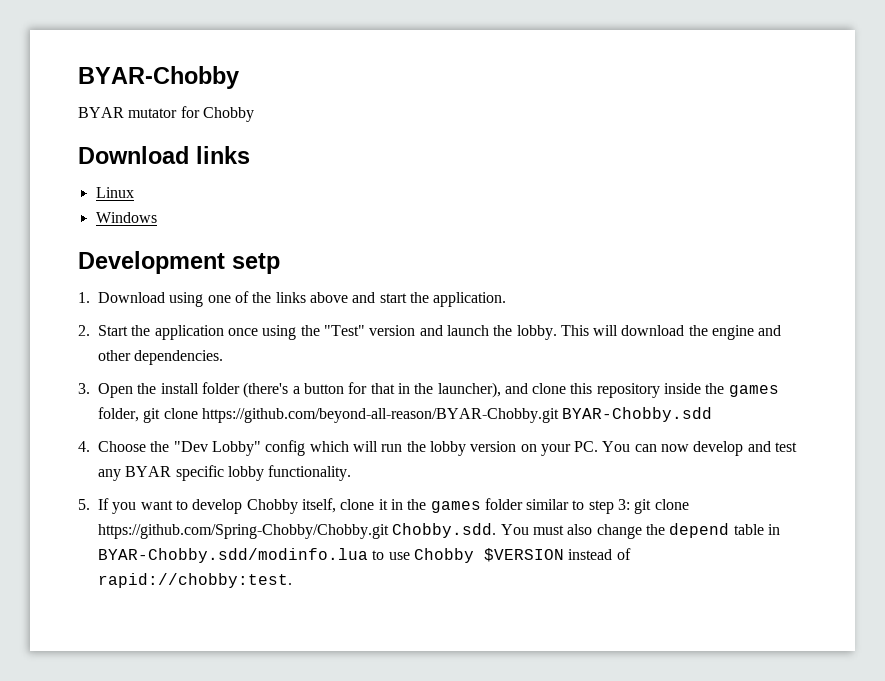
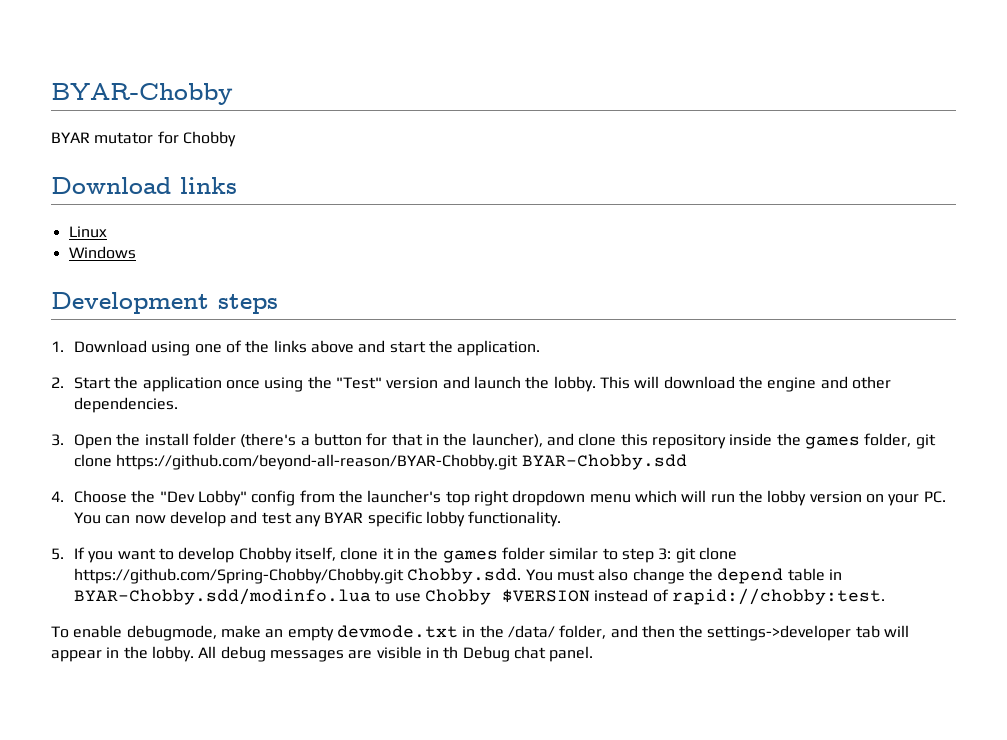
[232,253,280,274] setp -> [218,294,278,314] steps
(306, 448) none -> [299,490,631,506] from the launcher's top right dropdown menu
(292, 580) none -> [51,625,910,641] [51,646,594,662] // To enable debugmode, make an empty devmode.txt in the /data/ folder, and then the settings->developer tab will appear in the lobby. All debug messages are visible in th Debug chat panel.

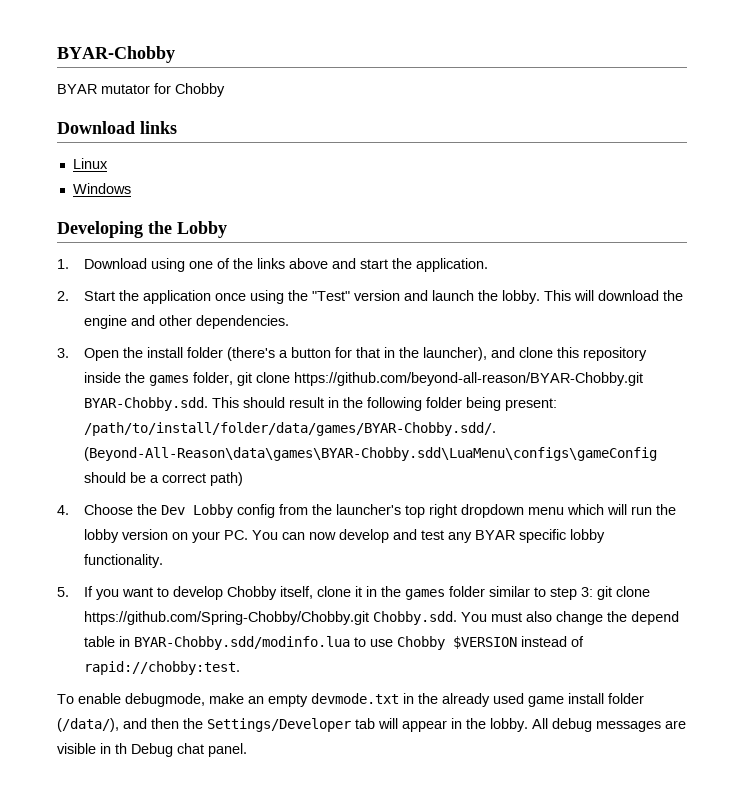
[51,292,278,314] Development steps -> [57,221,227,238] Developing the Lobby
[521,454,687,470] BYAR-Chobby.sdd -> [84,397,558,411] [84,422,497,436] [84,447,658,461] [84,472,244,486] BYAR-Chobby.sdd. This should result in the following folder being present: /path/to/install/folder/data/games/BYAR-Chobby.sdd/. (Beyond-All-Reason\data\games\BYAR-Chobby.sdd\LuaMenu\configs\gameConfig should be a correct path)
[159,490,248,506] "Dev Lobby" -> [161,504,234,518] Dev Lobby
[507,625,607,639] /data/ folder, -> [442,693,644,707] [57,718,119,732] already used game install folder (/data/),
[707,625,852,641] settings->developer -> [207,718,351,732] Settings/Developer

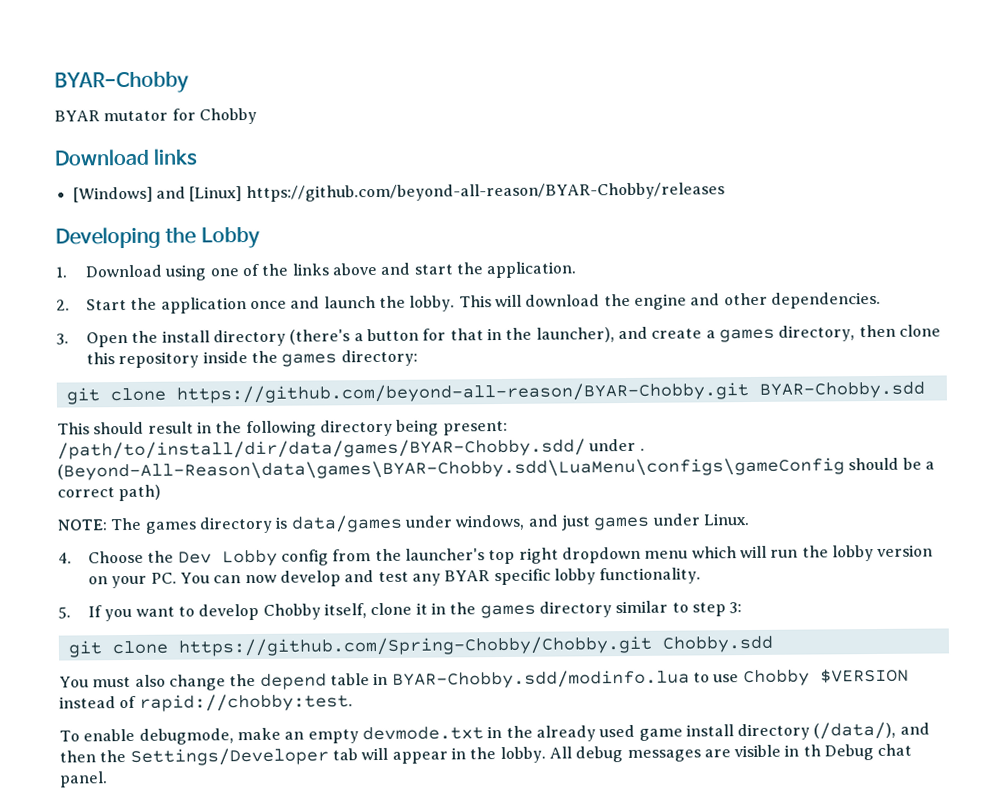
[72,158,108,169] [72,183,131,194] Linux // Windows -> [72,182,725,203] [Windows] and [Linux] https://github.com/beyond-all-reason/BYAR-Chobby/releases
[250,290,401,304] using the "Test" version -> (288, 305) none
[187,347,224,358] folder -> [213,329,287,347] directory
(516, 352) none -> [651,324,896,343] create a games directory, then
[193,372,234,385] folder, -> [340,349,418,367] directory: //
[84,397,209,411] BYAR-Chobby.sdd. -> [758,381,925,399] BYAR-Chobby.sdd //
[426,397,463,408] folder -> [319,419,393,437] directory
[84,422,497,436] /path/to/install/folder/data/games/BYAR-Chobby.sdd/. -> [57,438,645,460] /path/to/install/dir/data/games/BYAR-Chobby.sdd/ under .
(244, 479) none -> [57,513,749,534] // NOTE: The games directory is data/games under windows, and just games under Linux.
[449,586,486,597] folder -> [538,601,612,618] directory
(594, 592) none -> (743, 608) //
[373,611,458,625] Chobby.sdd. -> [661,635,773,653] Chobby.sdd //
[608,693,644,704] folder -> [737,723,811,741] directory

